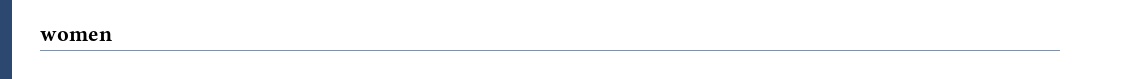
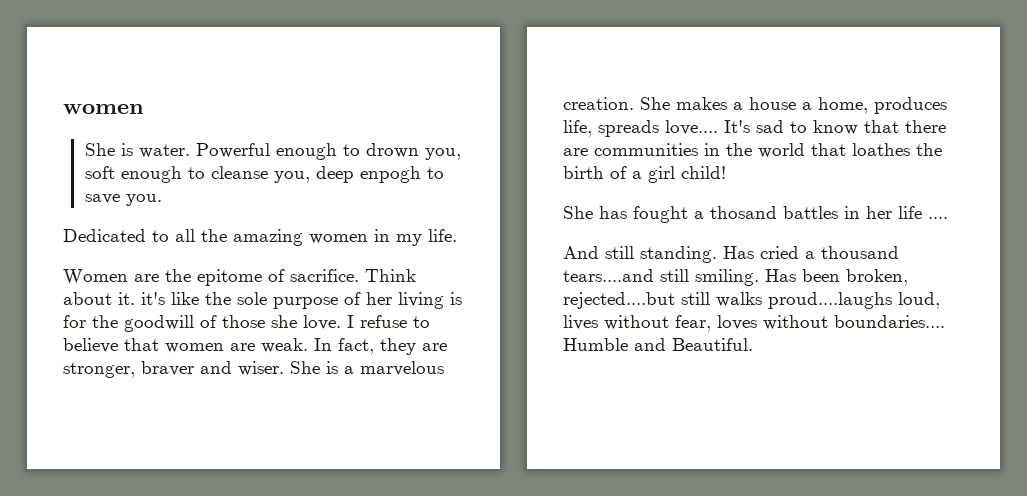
[40,31,113,41] women -> [63,104,144,114] [84,143,461,160] [84,166,444,183] [84,194,162,206] [63,229,457,246] [63,269,416,286] [63,292,462,309] [63,315,430,332] [63,338,447,355] [63,361,444,378] [563,97,947,114] [563,120,946,137] [563,143,942,158] [563,166,726,183] [563,206,948,223] [563,246,899,263] [563,269,908,286] [563,292,940,309] [563,315,945,332] [563,338,753,351] women // She is water. Powerful enough to drown you, soft enough to cleanse you, deep enpogh to save you. // Dedicated to all the amazing women in my life. // Women are the epitome of sacrifice. Think about it. it's like the sole purpose of her living is for the goodwill of those she love. I refuse to believe that women are weak. In fact, they are stronger, braver and wiser. She is a marvelous creation. She makes a house a home, produces life, spreads love.... It's sad to know that there are communities in the world that loathes the birth of a girl child! // She has fought a thosand battles in her life .... // And still standing. Has cried a thousand tears....and still smiling. Has been broken, rejected....but still walks proud....laughs loud, lives without fear, loves without boundaries.... Humble and Beautiful.

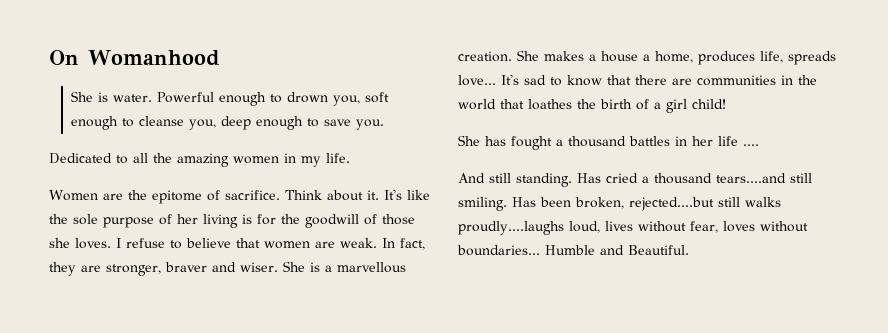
[63,104,144,114] women -> [49,50,220,66] On Womanhood
[359,166,421,183] enpogh -> [255,116,303,130] enough
[141,292,165,305] it's -> [384,189,402,200] It's
[303,315,341,330] love. -> [75,238,111,249] loves.
[360,361,444,376] marvelous -> [337,262,406,273] marvellous
[665,120,718,135] love.... -> [458,75,496,86] love...
[710,206,777,219] thosand -> [568,136,626,147] thousand
[768,292,892,309] proud....laughs -> [458,221,564,235] proudly....laughs
[834,315,945,328] boundaries.... -> [457,245,540,256] boundaries...

